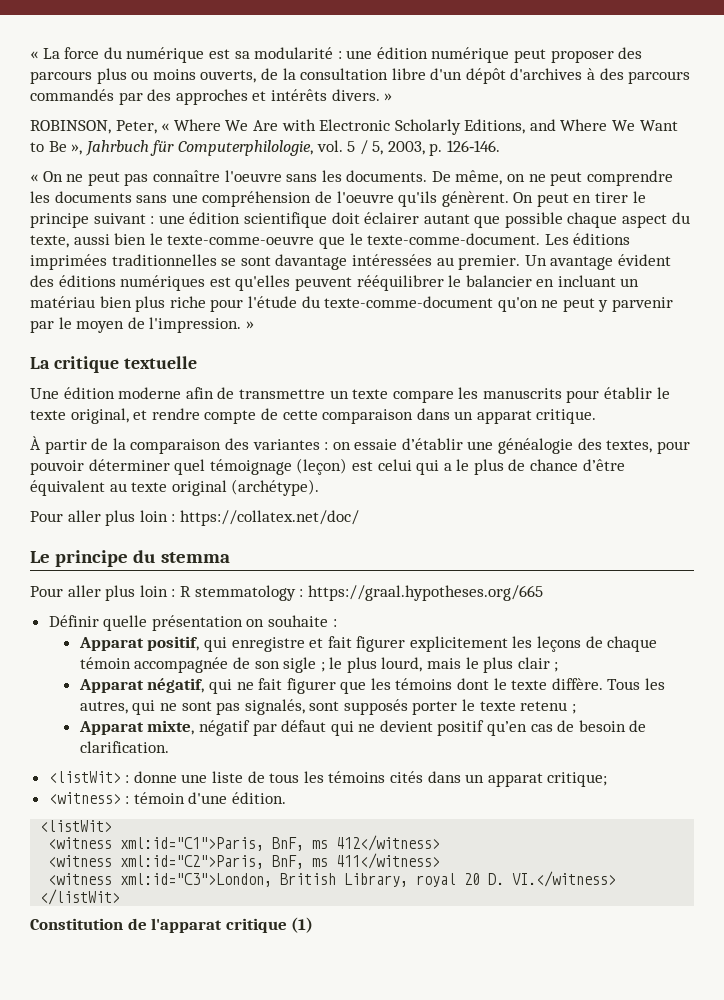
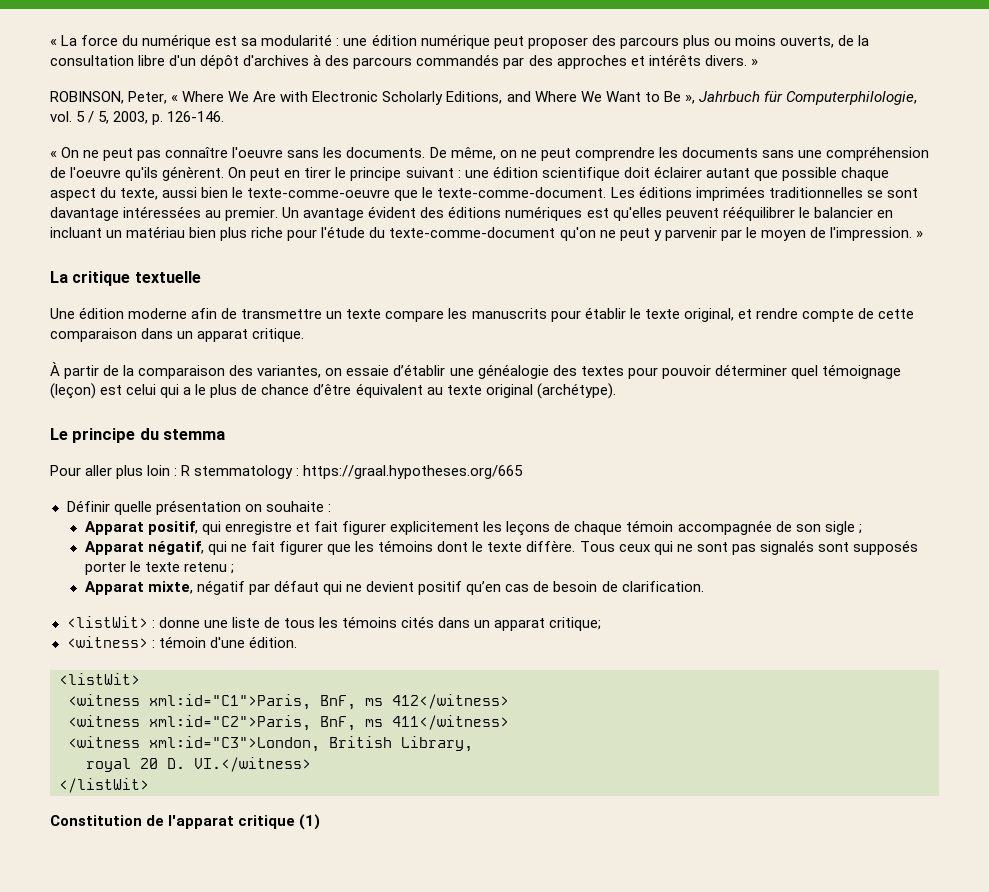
[252,439,329,450] variantes : -> [257,365,322,378] variantes,
[606,440,653,453] textes, -> [580,366,624,376] textes
[30,510,359,526] // Pour aller plus loin : https://collatex.net/doc/ -> (616, 391) none
[329,657,559,673] le plus lourd, mais le plus clair ; -> (862, 529) none
[645,678,666,690] [79,701,128,714] les autres, -> [618,544,651,552] ceux
[244,699,305,715] signalés, -> [759,540,814,555] signalés
(409, 880) none -> (473, 744) //

